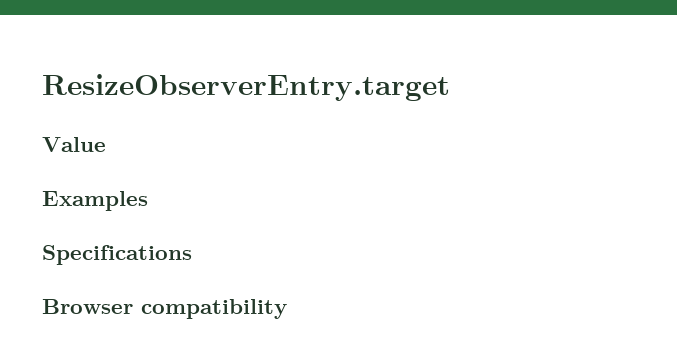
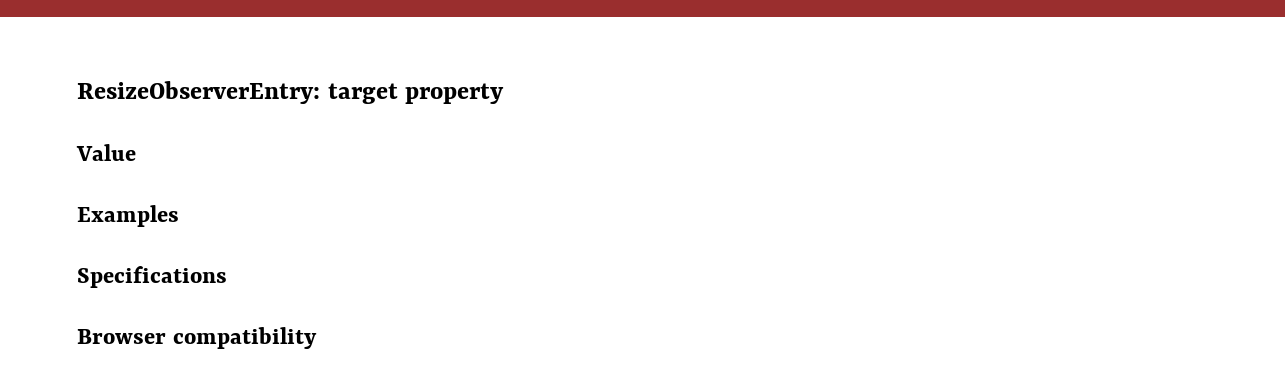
[42,74,450,101] ResizeObserverEntry.target -> [77,81,505,104] ResizeObserverEntry: target property

